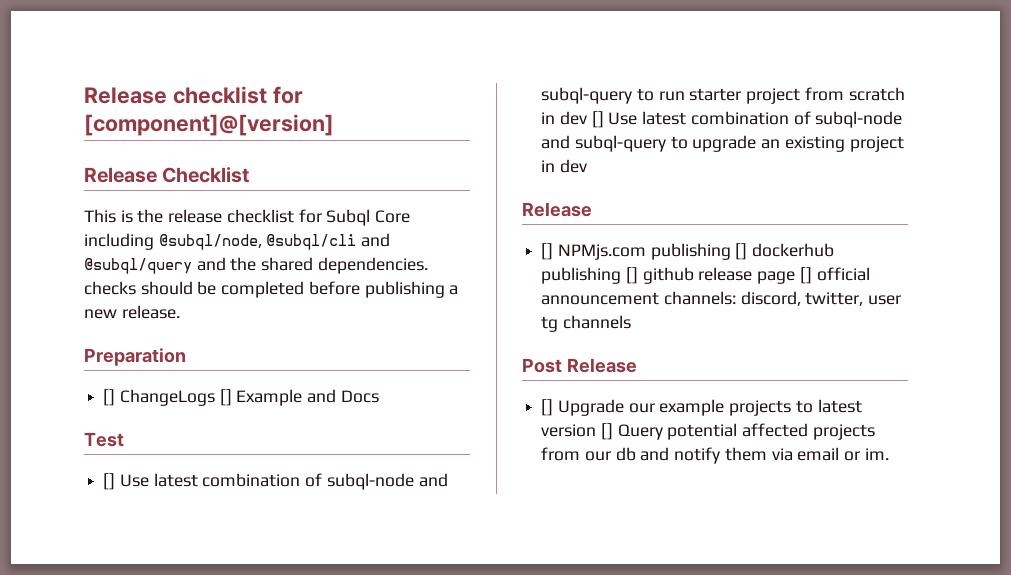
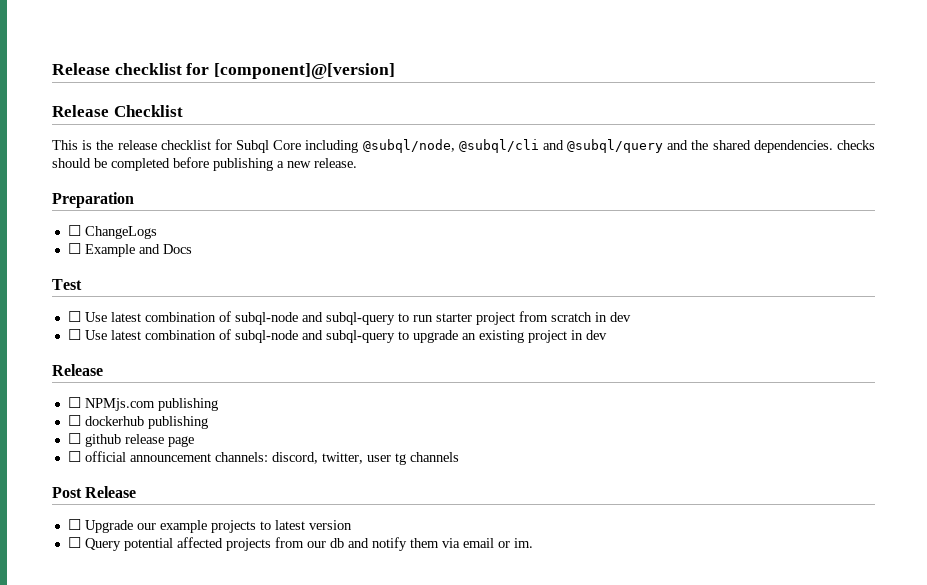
[103,389,116,406] [] -> [67,225,81,236] ☐
[219,389,232,406] [] -> [67,243,81,254] // ☐
[103,473,116,490] [] -> [67,311,81,322] ☐
[591,111,604,128] [] -> [67,329,81,340] // ☐
[541,243,554,260] [] -> [67,397,81,408] ☐
[735,243,748,260] [] -> [67,415,81,426] // ☐
[625,267,638,284] [] -> [67,433,81,444] // ☐
[799,267,812,284] [] -> [67,451,81,462] // ☐
[541,399,554,416] [] -> [67,519,81,530] ☐
[600,423,613,440] [] -> [67,537,81,548] // ☐

